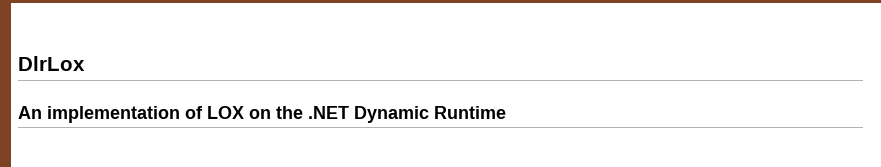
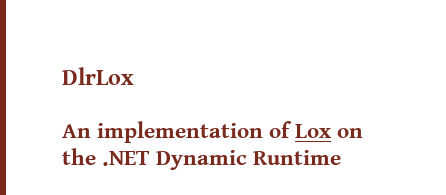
[207,106,244,119] LOX -> [295,124,332,138] Lox

